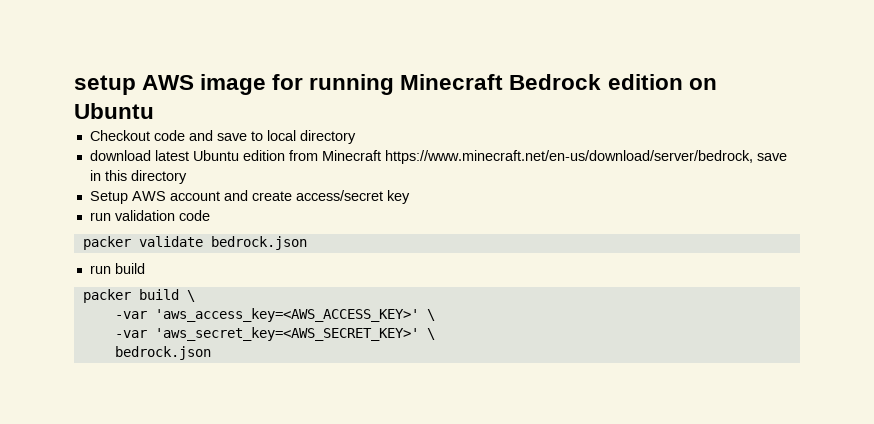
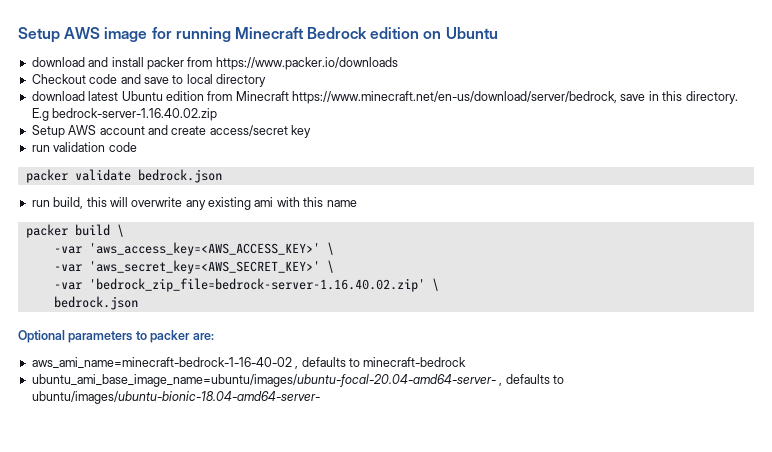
[74,75,136,95] setup -> [18,27,60,43] Setup
(154, 111) none -> [31,57,398,70] // download and install packer from https://www.packer.io/downloads
[130,170,187,184] directory -> [685,91,738,104] [31,108,218,121] directory. E.g bedrock-server-1.16.40.02.zip
[114,263,145,274] build -> [53,197,357,210] build, this will overwrite any existing ami with this name
[114,346,211,360] bedrock.json -> [53,278,439,292] [53,296,138,310] [18,330,214,343] [31,357,467,369] [31,374,564,387] [31,391,320,404] -var 'bedrock_zip_file=bedrock-server-1.16.40.02.zip' \ // bedrock.json // Optional parameters to packer are: // aws_ami_name=minecraft-bedrock-1-16-40-02 , defaults to minecraft-bedrock // ubuntu_ami_base_image_name=ubuntu/images/ubuntu-focal-20.04-amd64-server- , defaults to ubuntu/images/ubuntu-bionic-18.04-amd64-server-

